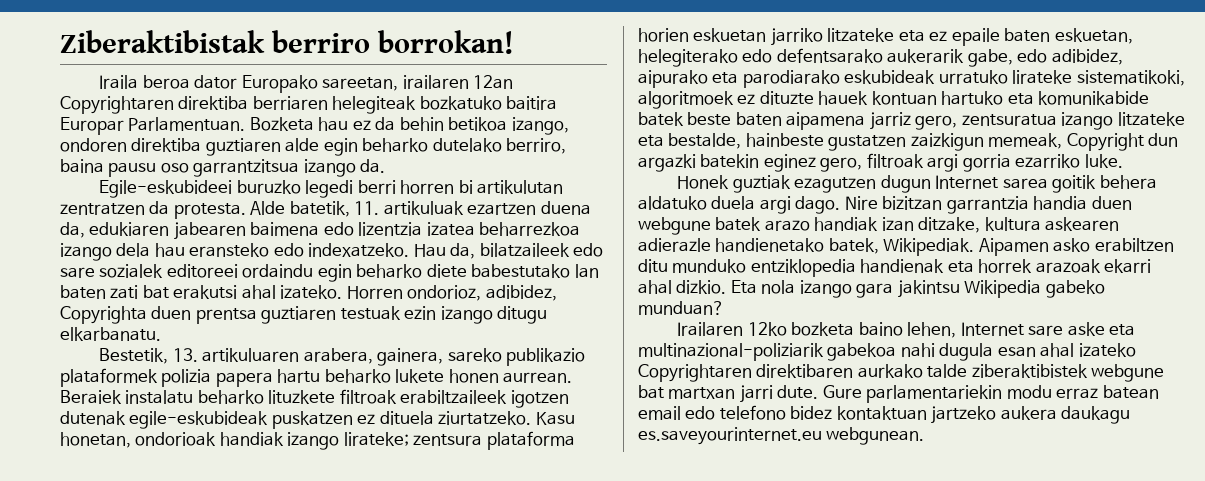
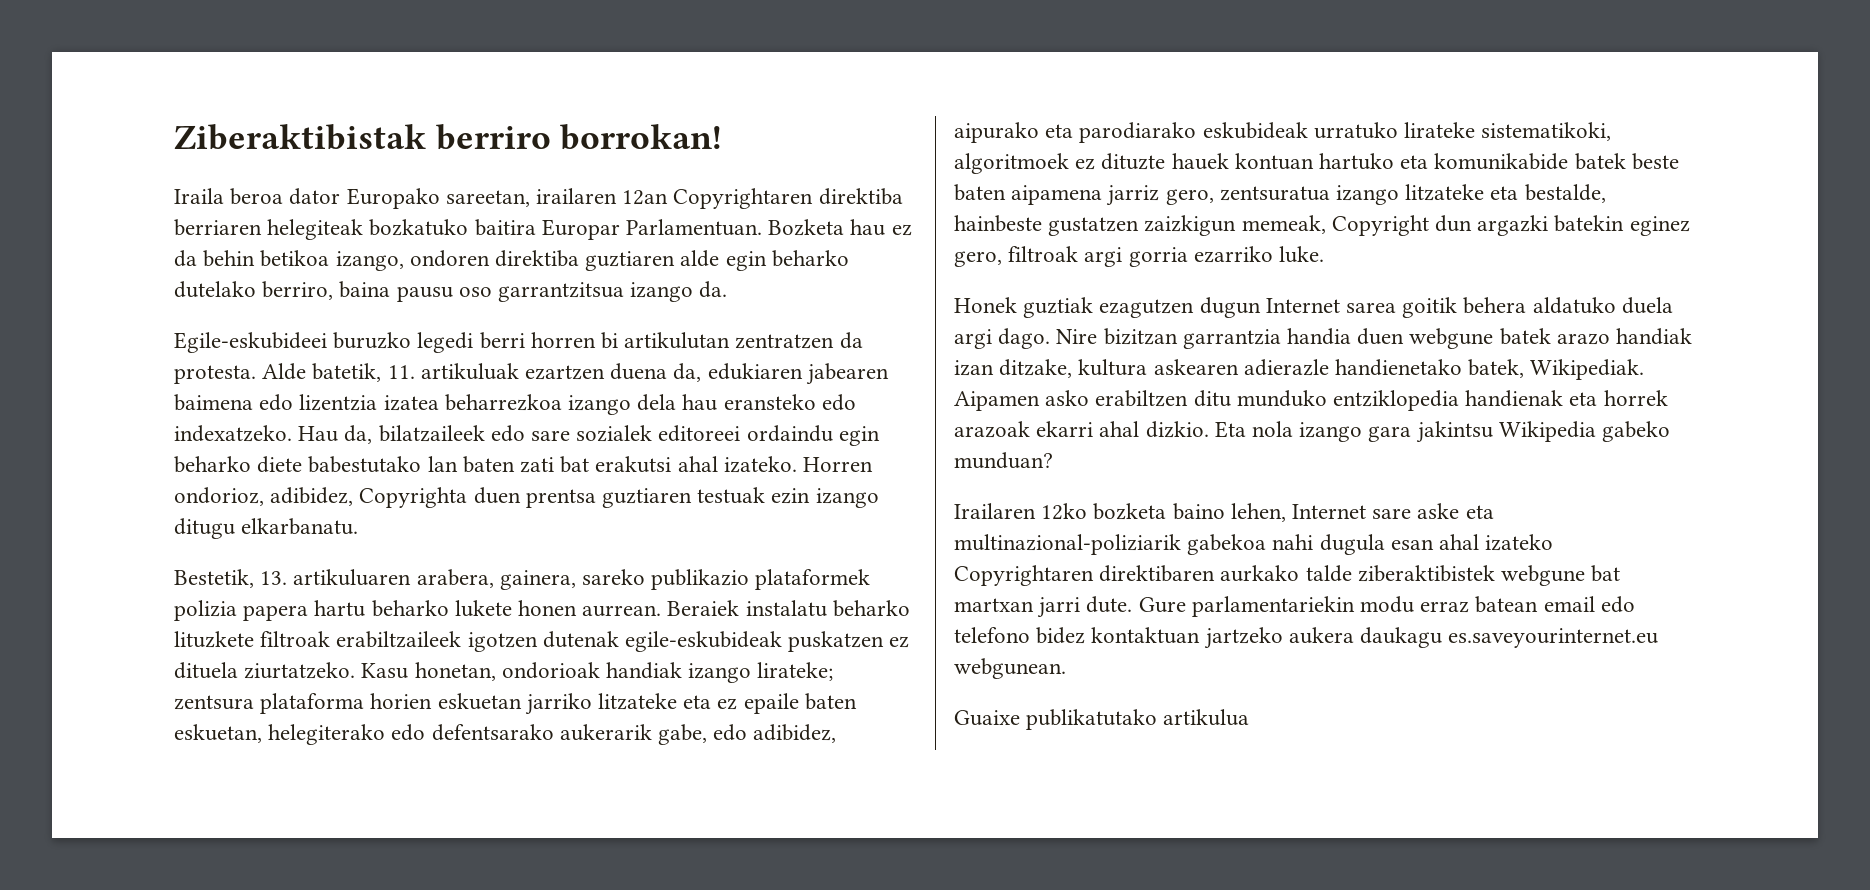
(925, 436) none -> [954,709,1250,730] // Guaixe publikatutako artikulua

